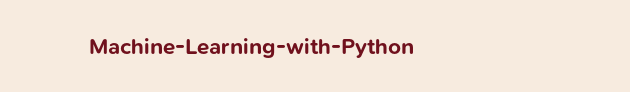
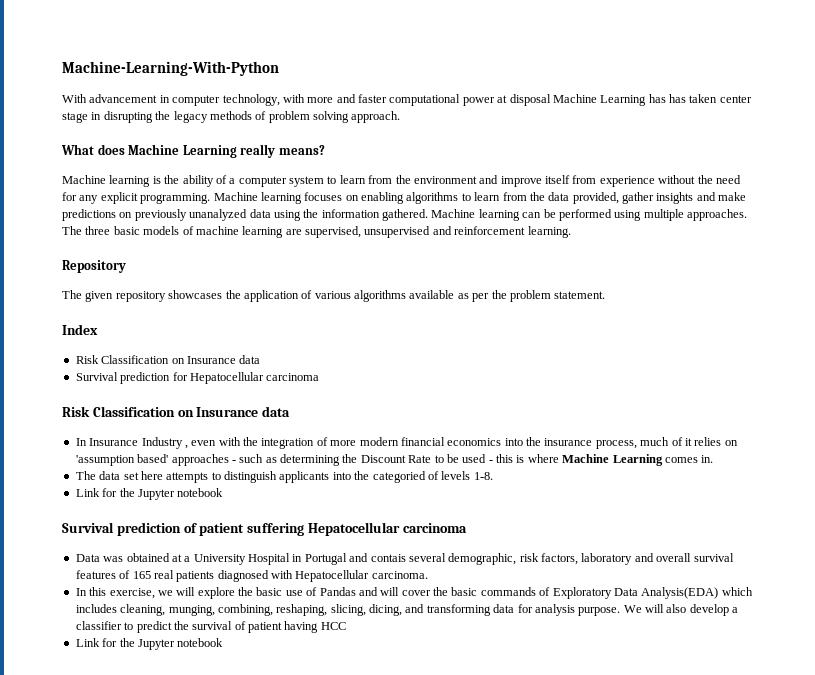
[89,38,414,58] Machine-Learning-with-Python -> [62,61,279,76] [62,94,752,106] [62,111,401,123] [61,144,325,158] [62,175,741,187] [62,192,747,204] [62,209,747,221] [62,226,571,238] [62,260,126,273] [62,290,606,302] [62,324,98,335] [75,355,261,364] [75,372,320,384] [62,406,291,417] [75,437,738,449] [75,454,714,466] [75,471,493,483] [75,488,224,500] [62,522,467,536] [75,553,734,565] [75,570,428,582] [75,587,753,599] [75,604,739,616] [75,621,346,633] [75,638,224,650] Machine-Learning-With-Python // With advancement in computer technology, with more and faster computational power at disposal Machine Learning has has taken center stage in disrupting the legacy methods of problem solving approach. // What does Machine Learning really means? // Machine learning is the ability of a computer system to learn from the environment and improve itself from experience without the need for any explicit programming. Machine learning focuses on enabling algorithms to learn from the data provided, gather insights and make predictions on previously unanalyzed data using the information gathered. Machine learning can be performed using multiple approaches. The three basic models of machine learning are supervised, unsupervised and reinforcement learning. // Repository // The given repository showcases the application of various algorithms available as per the problem statement. // Index // Risk Classification on Insurance data // Survival prediction for Hepatocellular carcinoma // Risk Classification on Insurance data // In Insurance Industry , even with the integration of more modern financial economics into the insurance process, much of it relies on 'assumption based' approaches - such as determining the Discount Rate to be used - this is where Machine Learning comes in. // The data set here attempts to distinguish applicants into the categoried of levels 1-8. // Link for the Jupyter notebook // Survival prediction of patient suffering Hepatocellular carcinoma // Data was obtained at a University Hospital in Portugal and contais several demographic, risk factors, laboratory and overall survival features of 165 real patients diagnosed with Hepatocellular carcinoma. // In this exercise, we will explore the basic use of Pandas and will cover the basic commands of Exploratory Data Analysis(EDA) which includes cleaning, munging, combining, reshaping, slicing, dicing, and transforming data for analysis purpose. We will also develop a classifier to predict the survival of patient having HCC // Link for the Jupyter notebook

